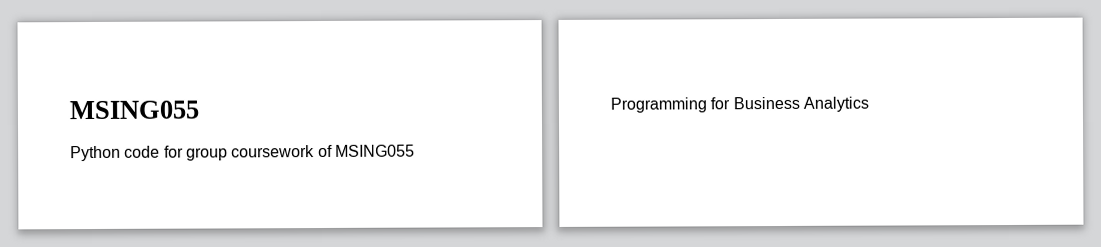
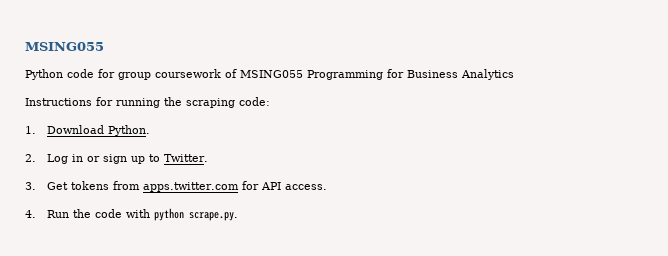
(869, 104) none -> [25,97,270,108] [25,125,150,136] [25,154,208,164] [25,181,327,192] [25,208,238,221] // Instructions for running the scraping code: // 1. Download Python. // 2. Log in or sign up to Twitter. // 3. Get tokens from apps.twitter.com for API access. // 4. Run the code with python scrape.py.

